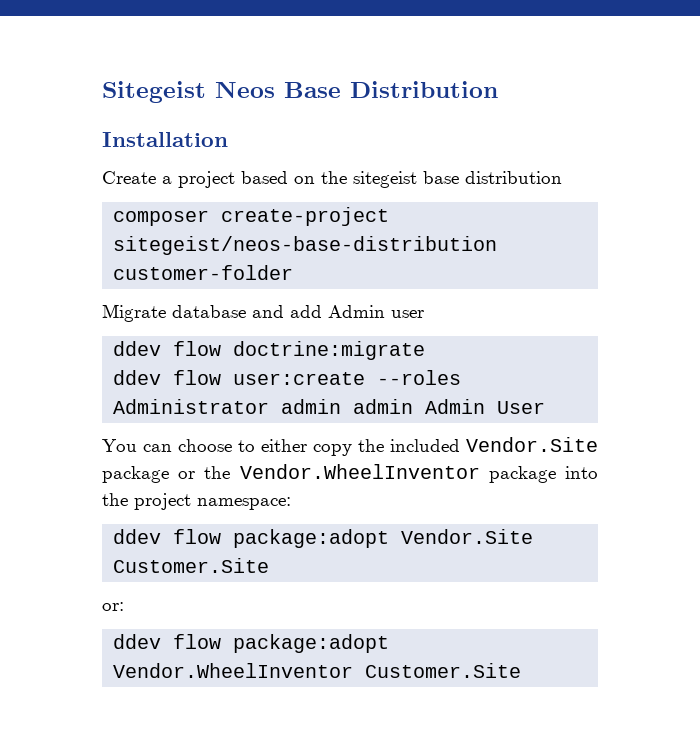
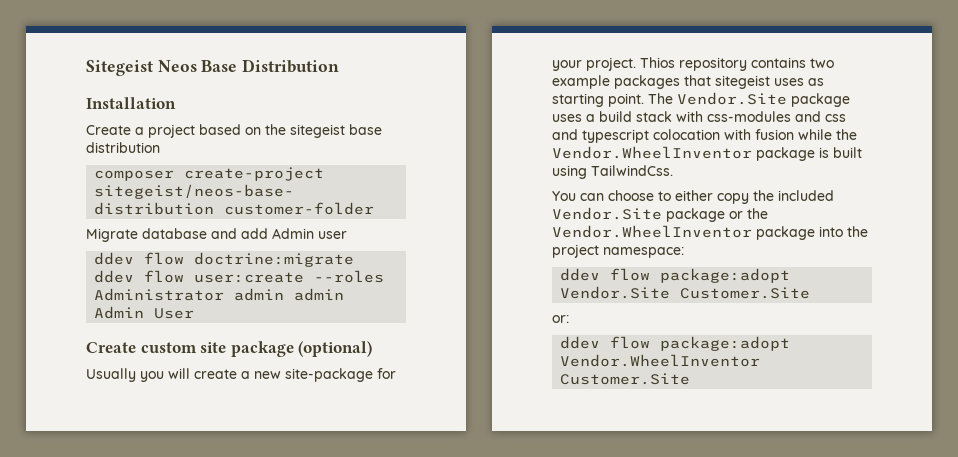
(546, 407) none -> [86,341,373,357] [86,368,396,382] [552,57,834,71] [552,75,824,89] [552,92,850,107] [552,111,846,122] [552,129,857,143] [552,146,862,161] [552,165,673,179] // Create custom site package (optional) // Usually you will create a new site-package for your project. Thios repository contains two example packages that sitegeist uses as starting point. The Vendor.Site package uses a build stack with css-modules and css and typescript colocation with fusion while the Vendor.WheelInventor package is built using TailwindCss.

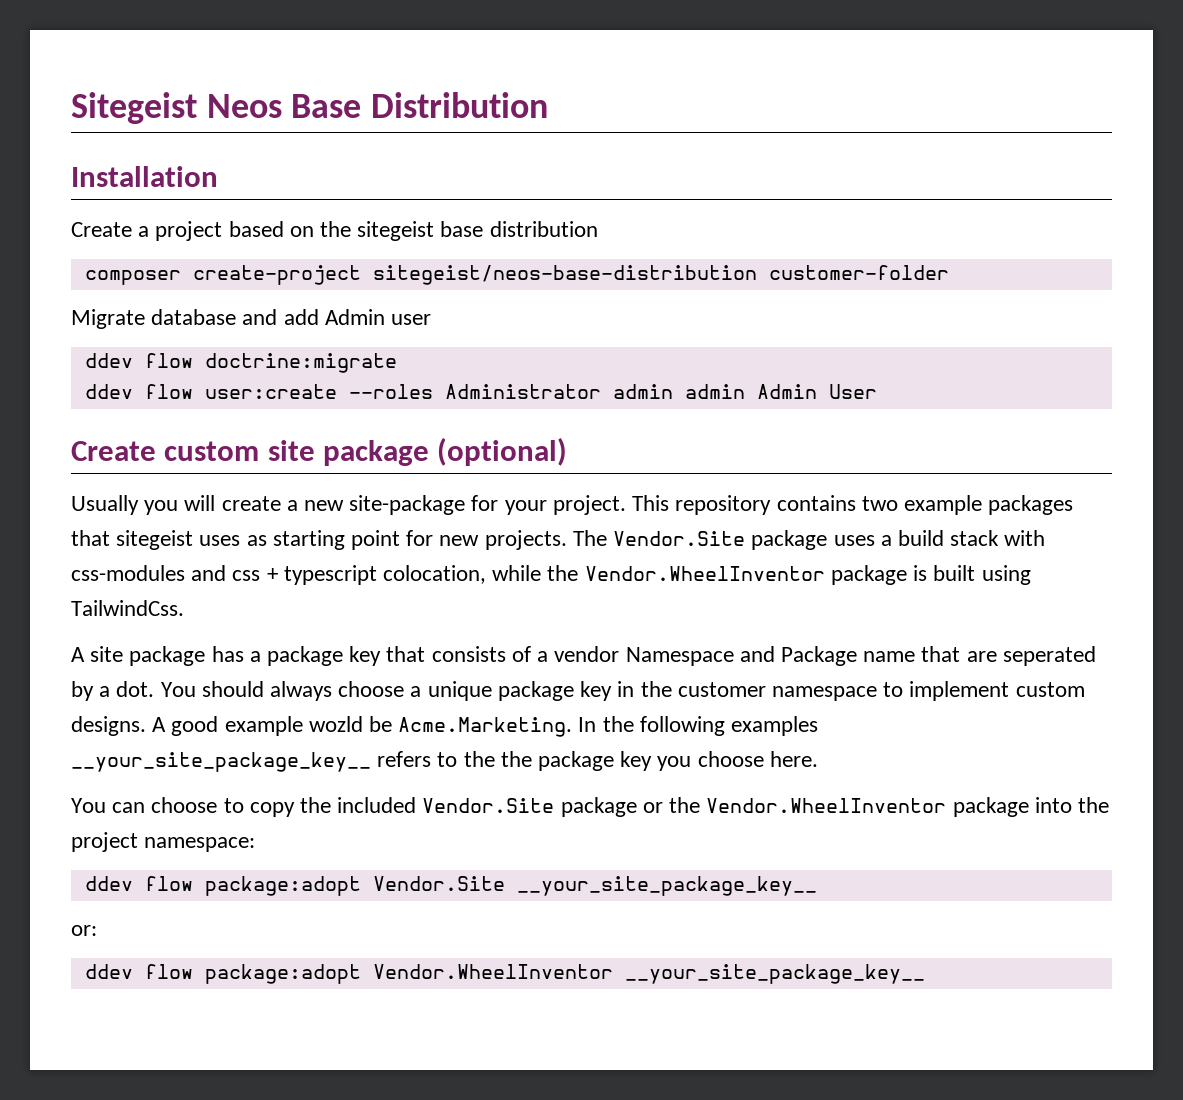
[640,57,675,68] Thios -> [632,495,670,511] This
[608,93,644,107] point. -> [351,530,567,550] point for new projects.
[552,129,794,143] and typescript colocation with fusion -> [266,565,487,585] + typescript colocation,
(673, 170) none -> [71,646,1096,666] [71,681,1085,701] [71,716,819,737] [71,751,818,772] // A site package has a package key that consists of a vendor Namespace and Package name that are seperated by a dot. You should always choose a unique package key in the customer namespace to implement custom designs. A good example wozld be Acme.Marketing. In the following examples __your_site_package_key__ refers to the the package key you choose here.
[675,190,713,201] either -> (244, 805) none
[680,287,811,299] Customer.Site -> [516,876,817,896] __your_site_package_key__
[560,373,691,385] Customer.Site -> [624,964,925,984] __your_site_package_key__

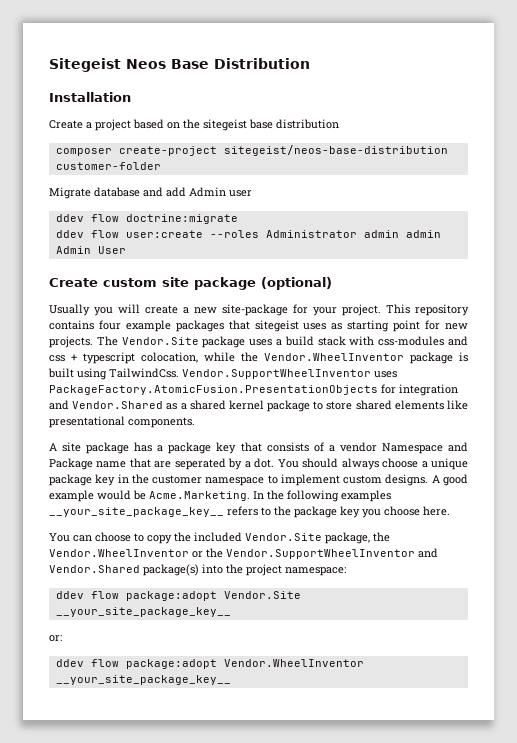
[861,496,898,511] two -> [98,320,121,330] four
(184, 608) none -> [182,369,397,379] [49,384,458,396] [49,400,469,412] [49,416,195,428] Vendor.SupportWheelInventor uses PackageFactory.AtomicFusion.PresentationObjects for integration and Vendor.Shared as a shared kernel package to store shared elements like presentational components.
[308,716,363,732] wozld -> [97,490,131,500] would
[500,751,532,767] the -> (291, 511) none
[560,797,1029,817] package or the Vendor.WheelInventor package -> [325,532,390,544] [49,548,438,559] [49,564,199,576] package, the Vendor.WheelInventor or the Vendor.SupportWheelInventor and Vendor.Shared package(s)

